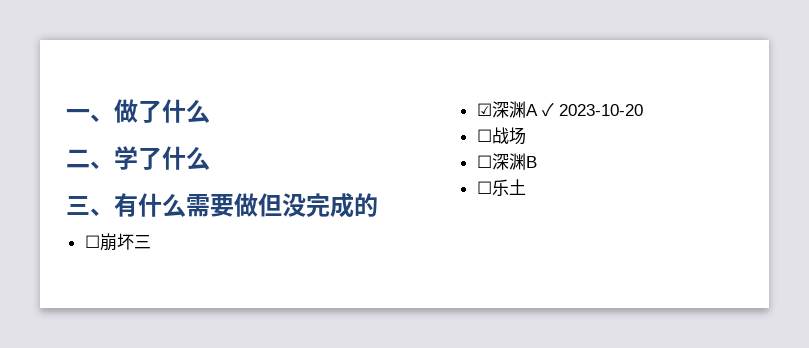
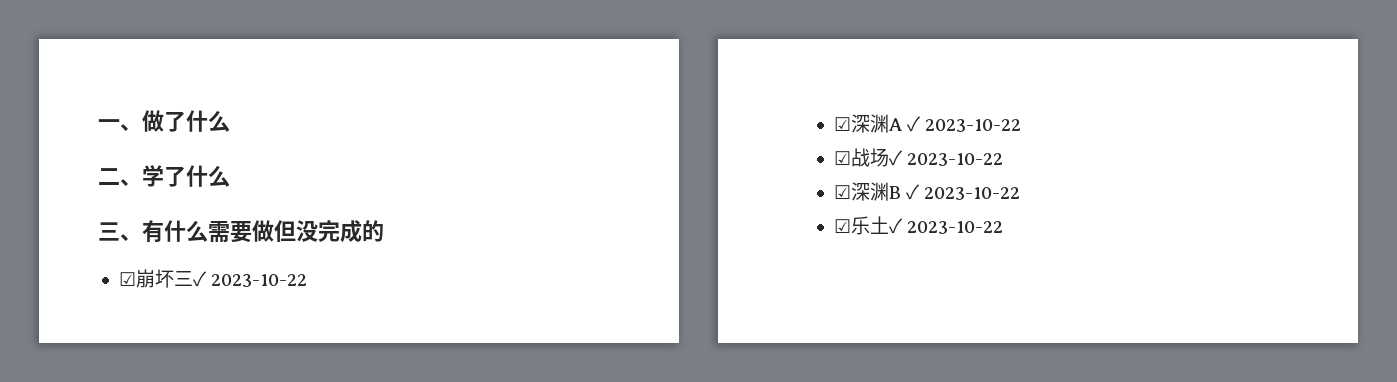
[84,235,100,248] ☐ -> [118,272,136,286] ☑
(151, 242) none -> [192,271,308,287] ✓ 2023-10-22
[558,104,643,116] [476,129,492,142] 2023-10-20 // ☐ -> [925,119,1022,132] [833,151,851,165] 2023-10-22 // ☑
[476,155,492,168] // ☐ -> [888,150,1004,166] [833,185,851,199] ✓ 2023-10-22 // ☑
[476,179,526,196] // ☐乐土 -> [906,184,1021,200] [833,216,1004,235] ✓ 2023-10-22 // ☑乐土✓ 2023-10-22

